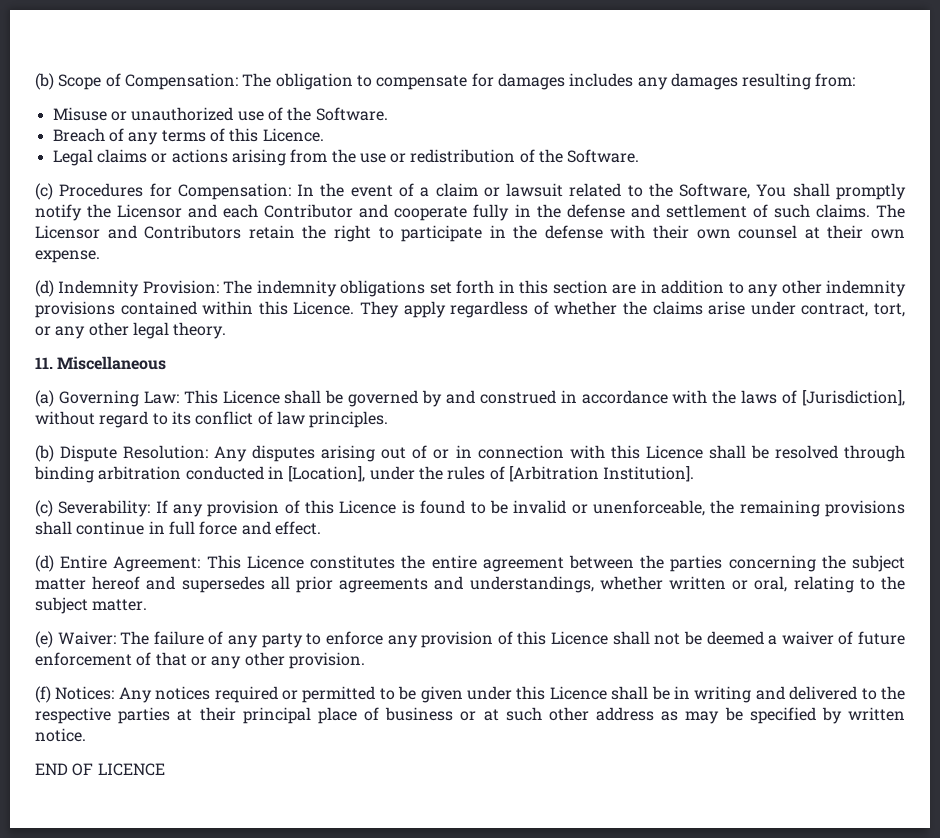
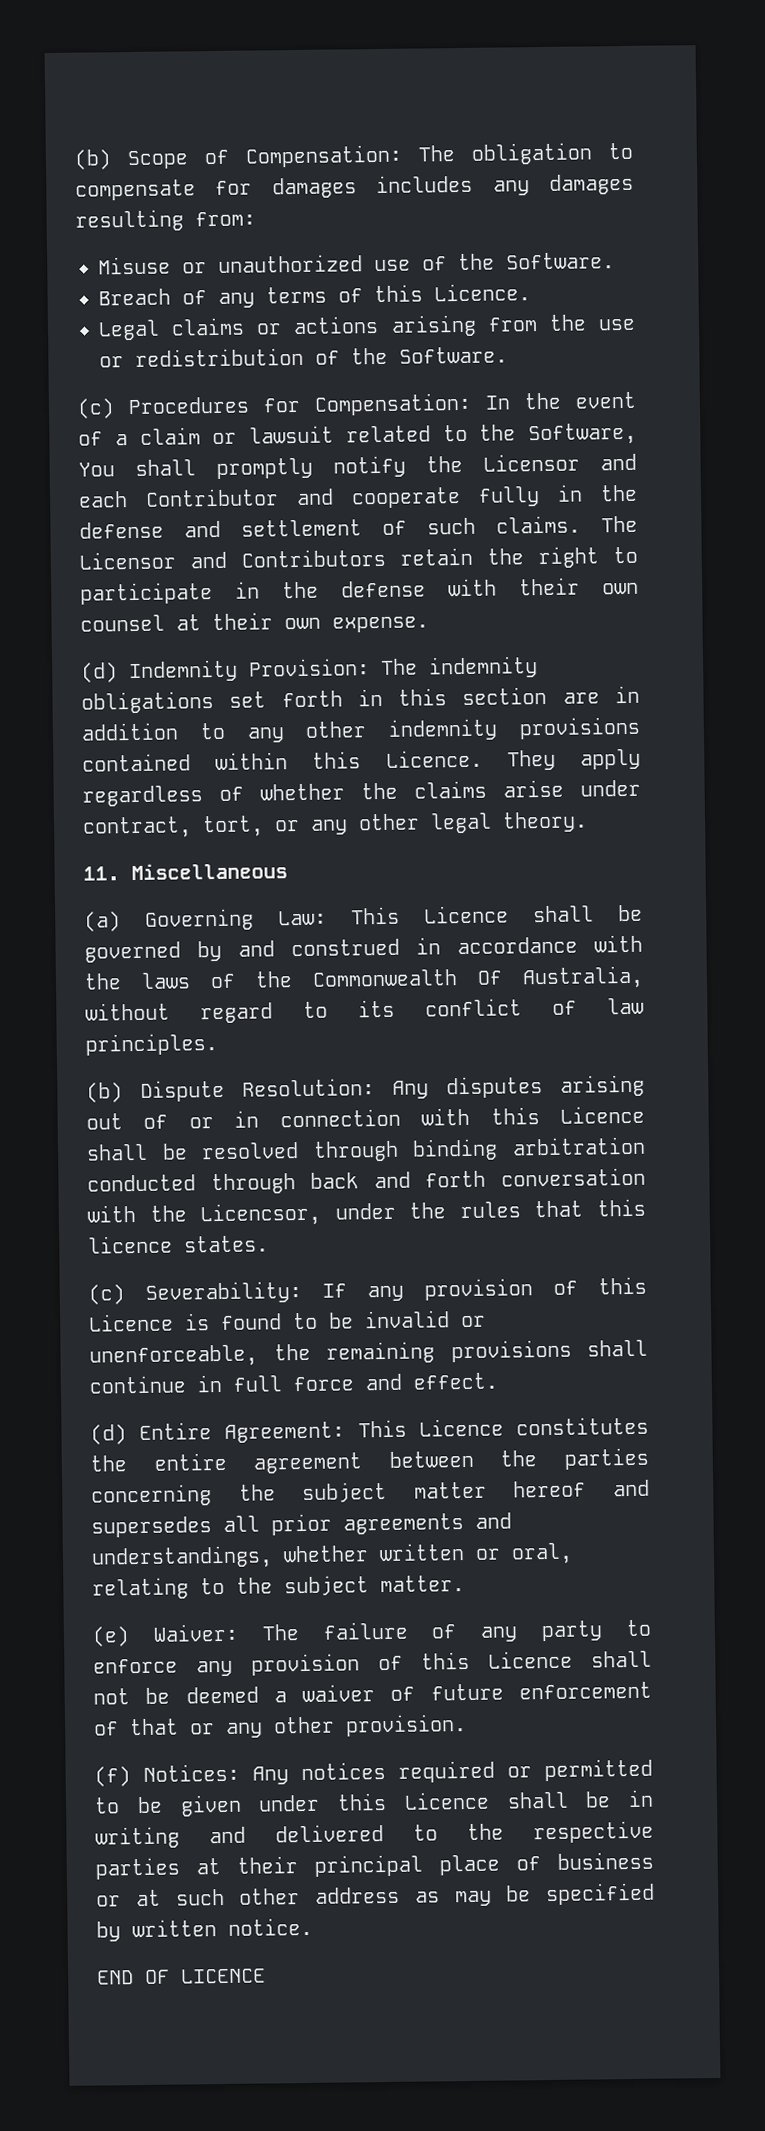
[801,390,905,406] [Jurisdiction], -> [255,965,644,990] the Commonwealth Of Australia,
[267,466,695,482] in [Location], under the rules of [Arbitration Institution]. -> [210,1167,646,1195] [87,1198,646,1227] [88,1235,269,1254] through back and forth conversation with the Licencsor, under the rules that this licence states.

